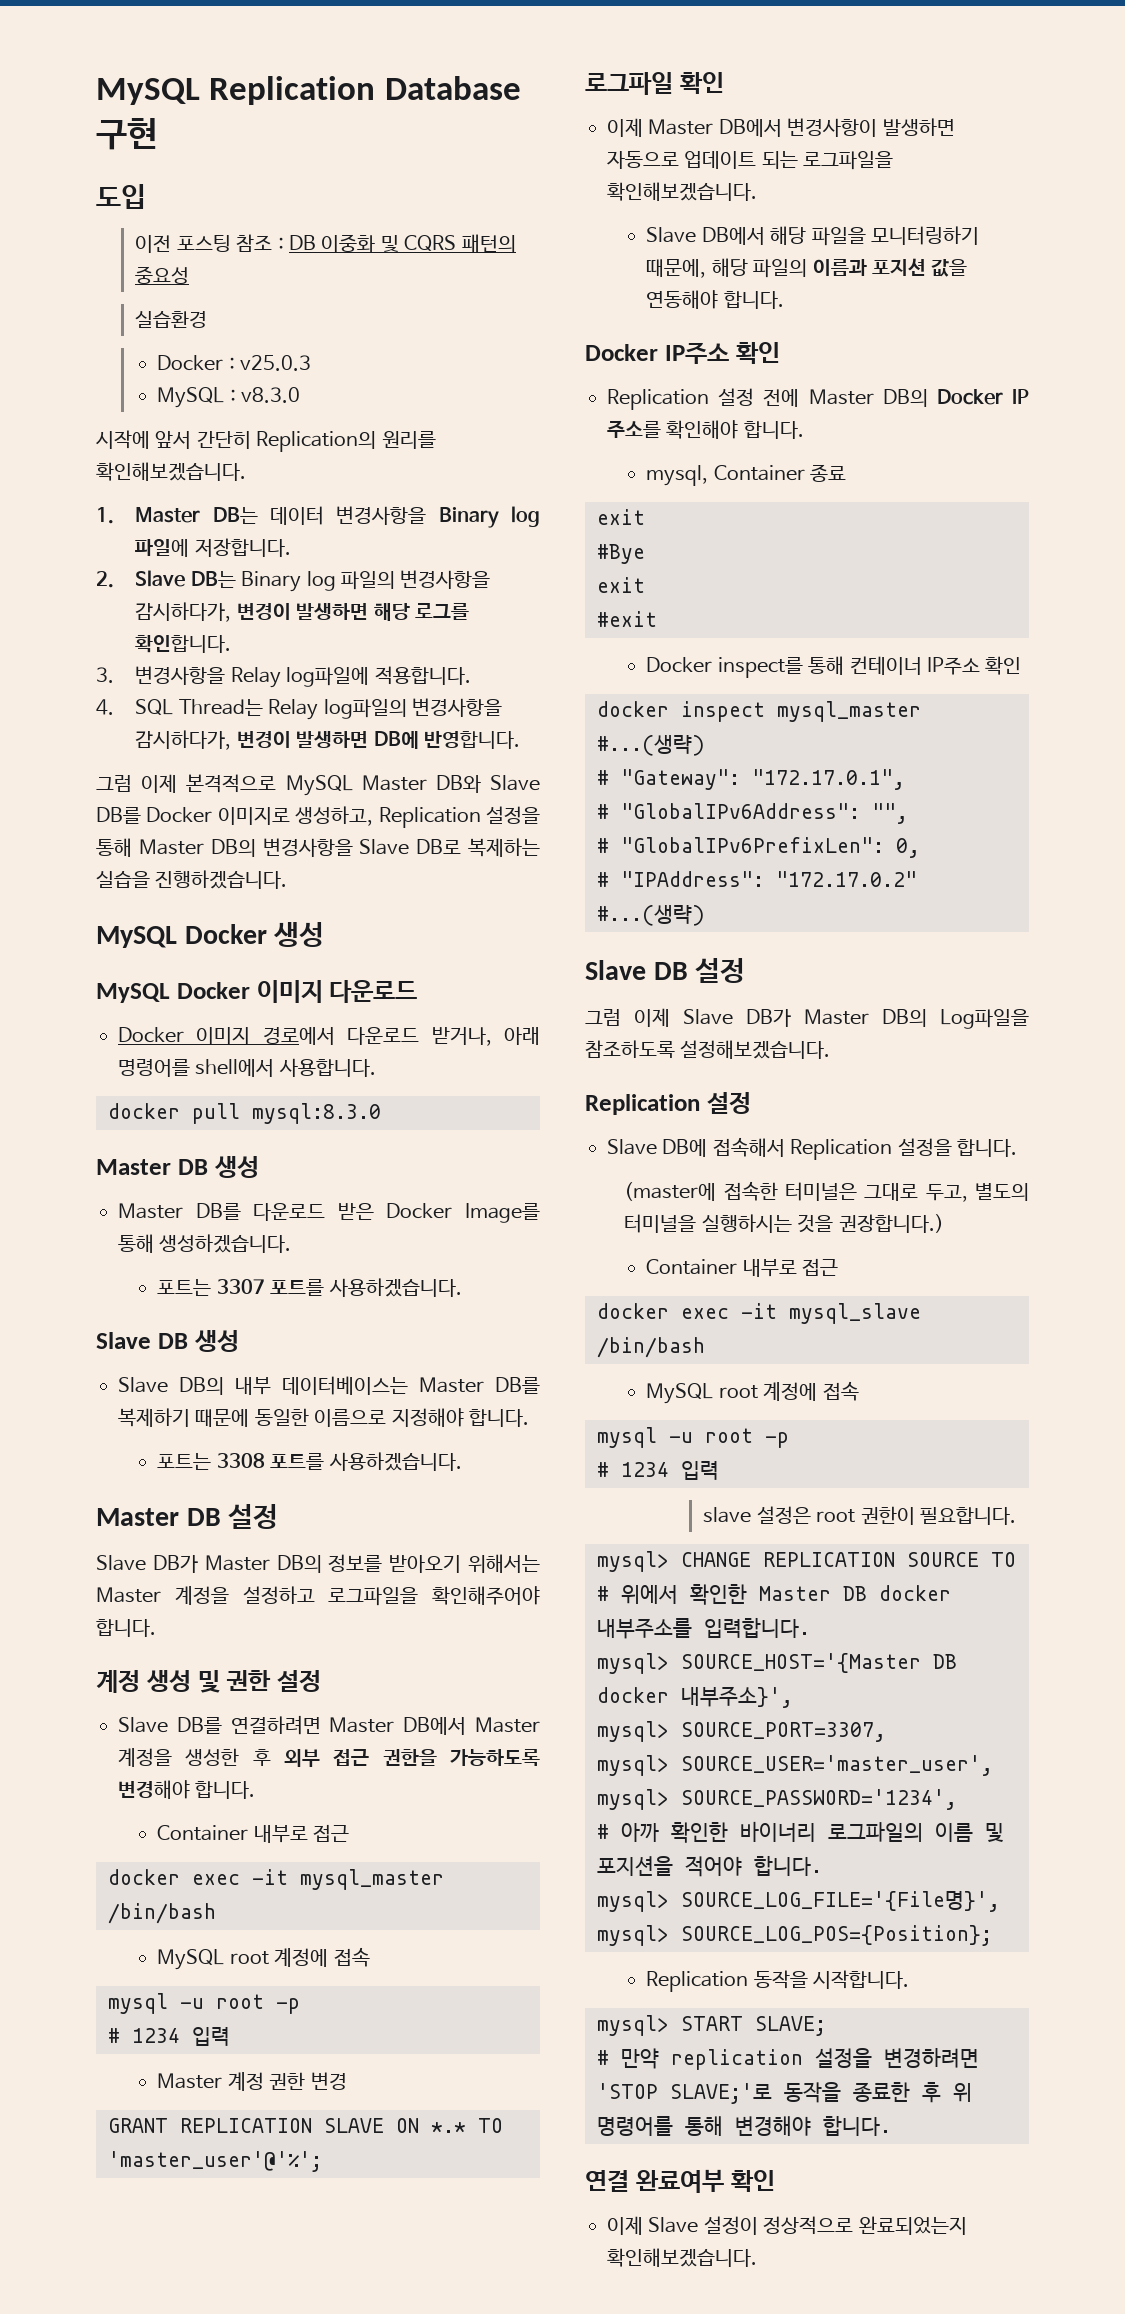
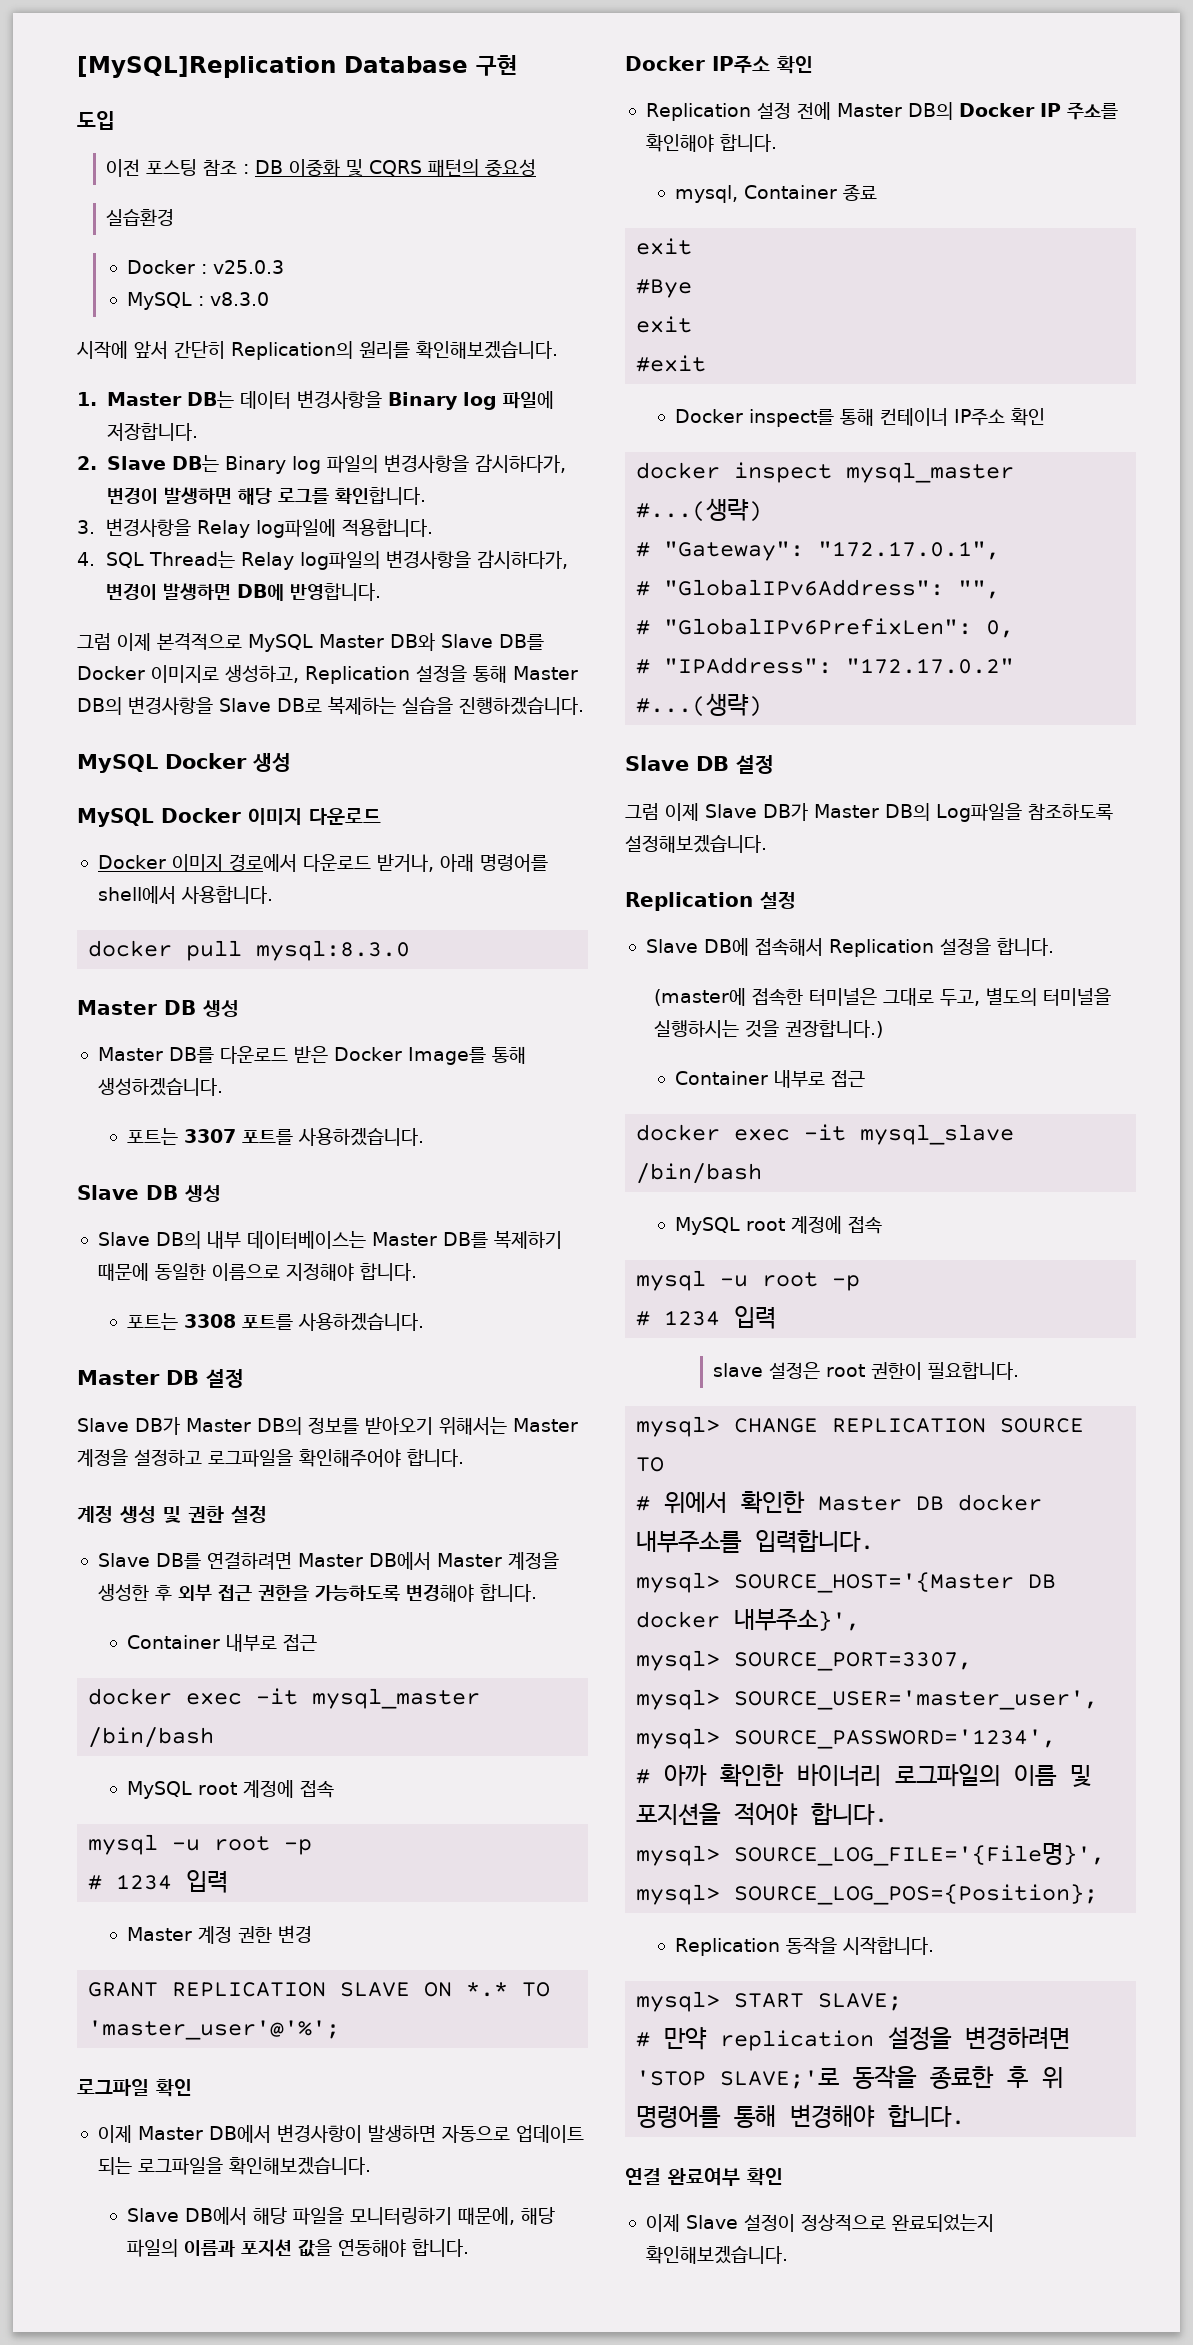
[96,76,376,105] MySQL Replication -> [77,56,336,78] [MySQL]Replication

